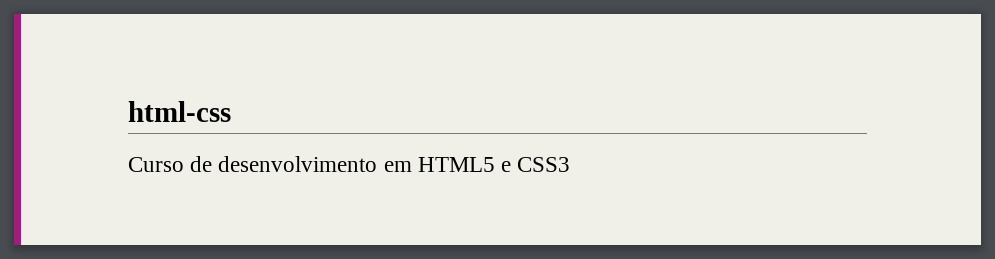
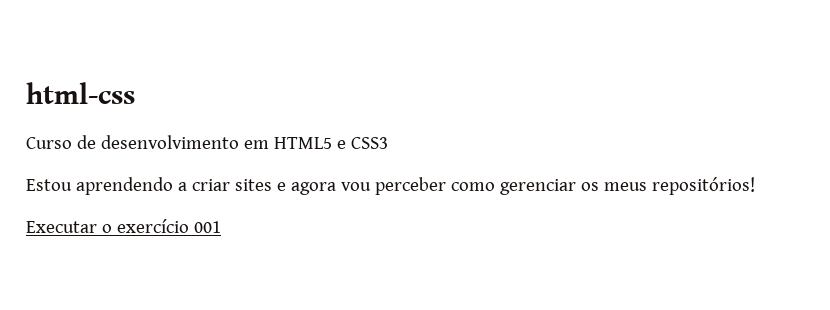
(571, 164) none -> [26,177,755,195] [26,219,221,233] // Estou aprendendo a criar sites e agora vou perceber como gerenciar os meus repositórios! // Executar o exercício 001

